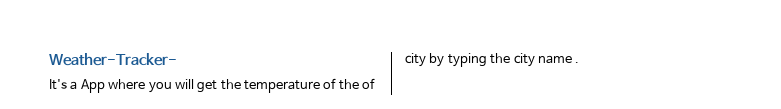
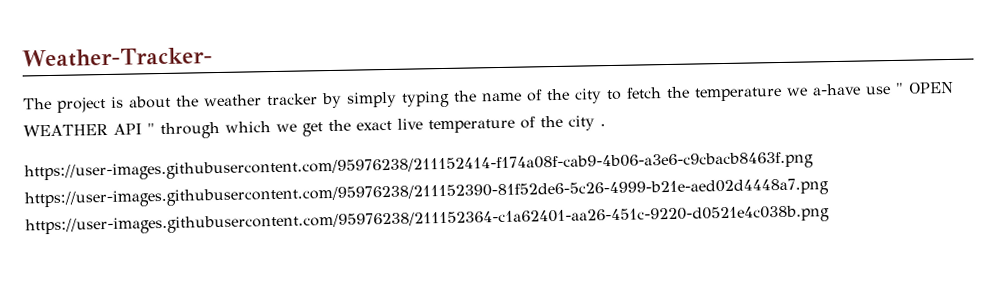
[49,78,376,93] [405,53,580,67] It's a App where you will get the temperature of the of city by typing the city name . -> [23,81,954,113] [23,115,606,140] [24,151,814,182] [24,178,830,236] The project is about the weather tracker by simply typing the name of the city to fetch the temperature we a-have use " OPEN WEATHER API " through which we get the exact live temperature of the city . // https://user-images.githubusercontent.com/95976238/211152414-f174a08f-cab9-4b06-a3e6-c9cbacb8463f.png https://user-images.githubusercontent.com/95976238/211152390-81f52de6-5c26-4999-b21e-aed02d4448a7.png https://user-images.githubusercontent.com/95976238/211152364-c1a62401-aa26-451c-9220-d0521e4c038b.png

